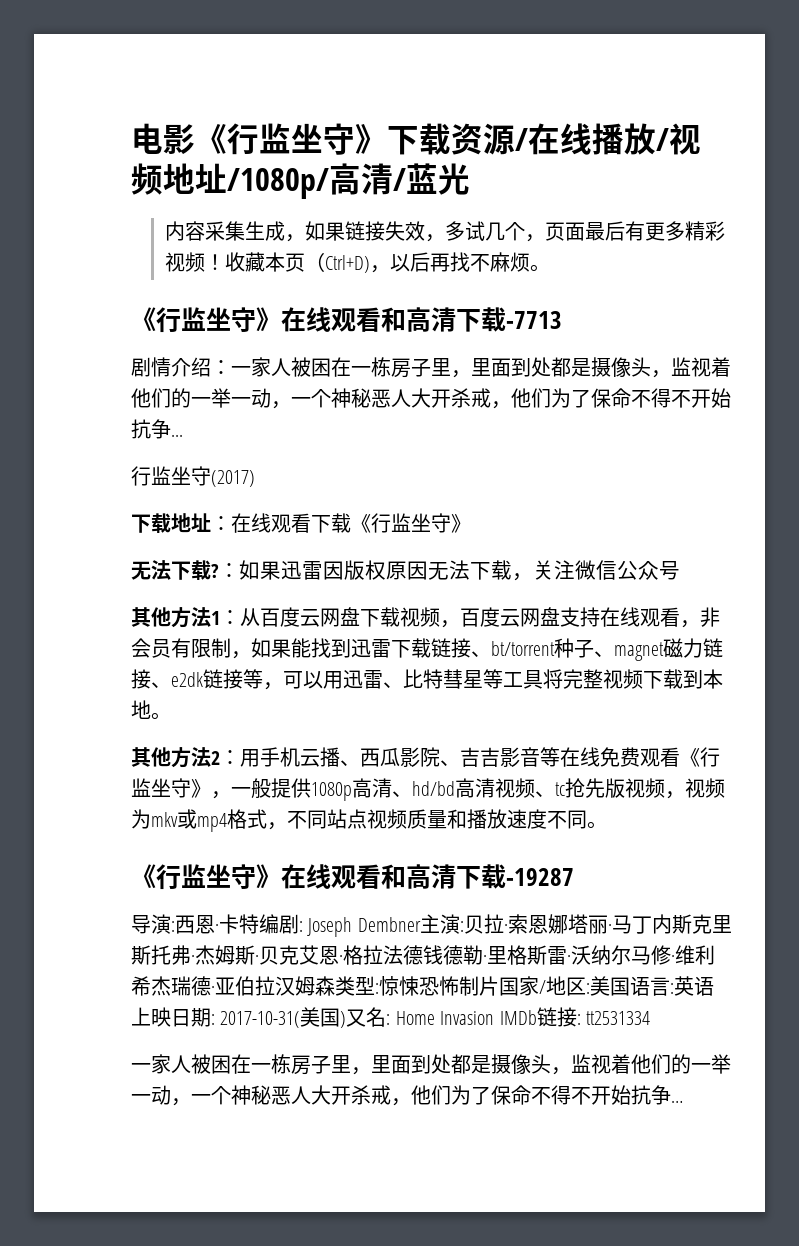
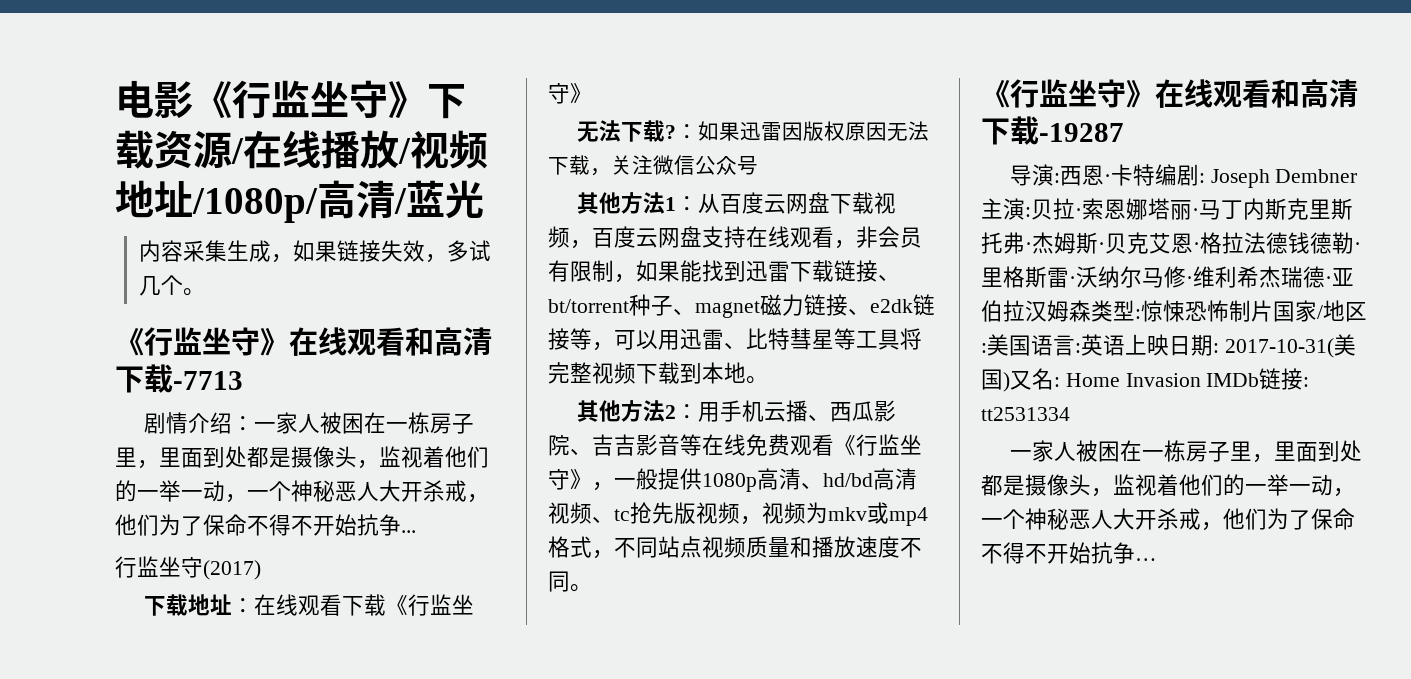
[525,221,726,242] [165,252,531,273] ，页面最后有更多精彩视频！收藏本页（Ctrl+D)，以后再找不麻烦 -> (183, 285) none

